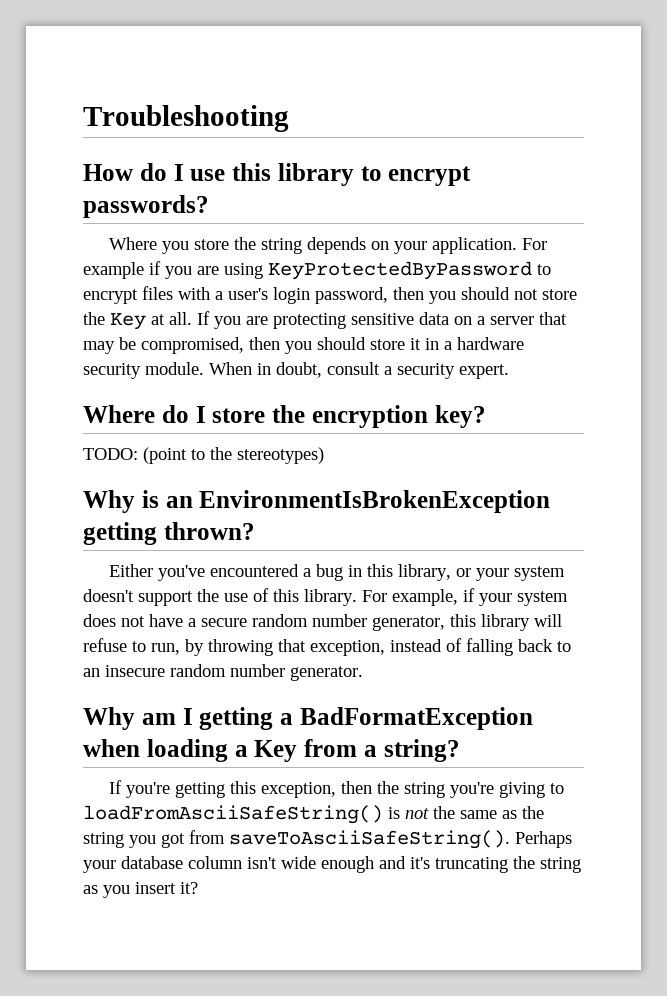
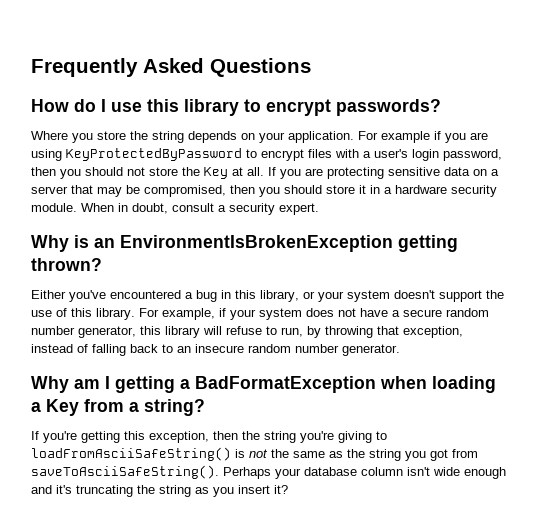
[83,105,289,132] Troubleshooting -> [31,58,311,77] Frequently Asked Questions
[83,405,486,428] [83,447,324,464] // Where do I store the encryption key? // TODO: (point to the stereotypes) -> (319, 209) none

